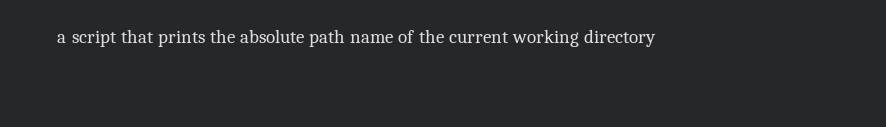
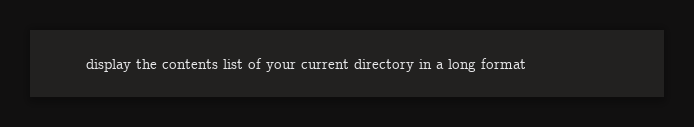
[57,29,656,47] a script that prints the absolute path name of the current working directory -> [86,58,526,72] display the contents list of your current directory in a long format

